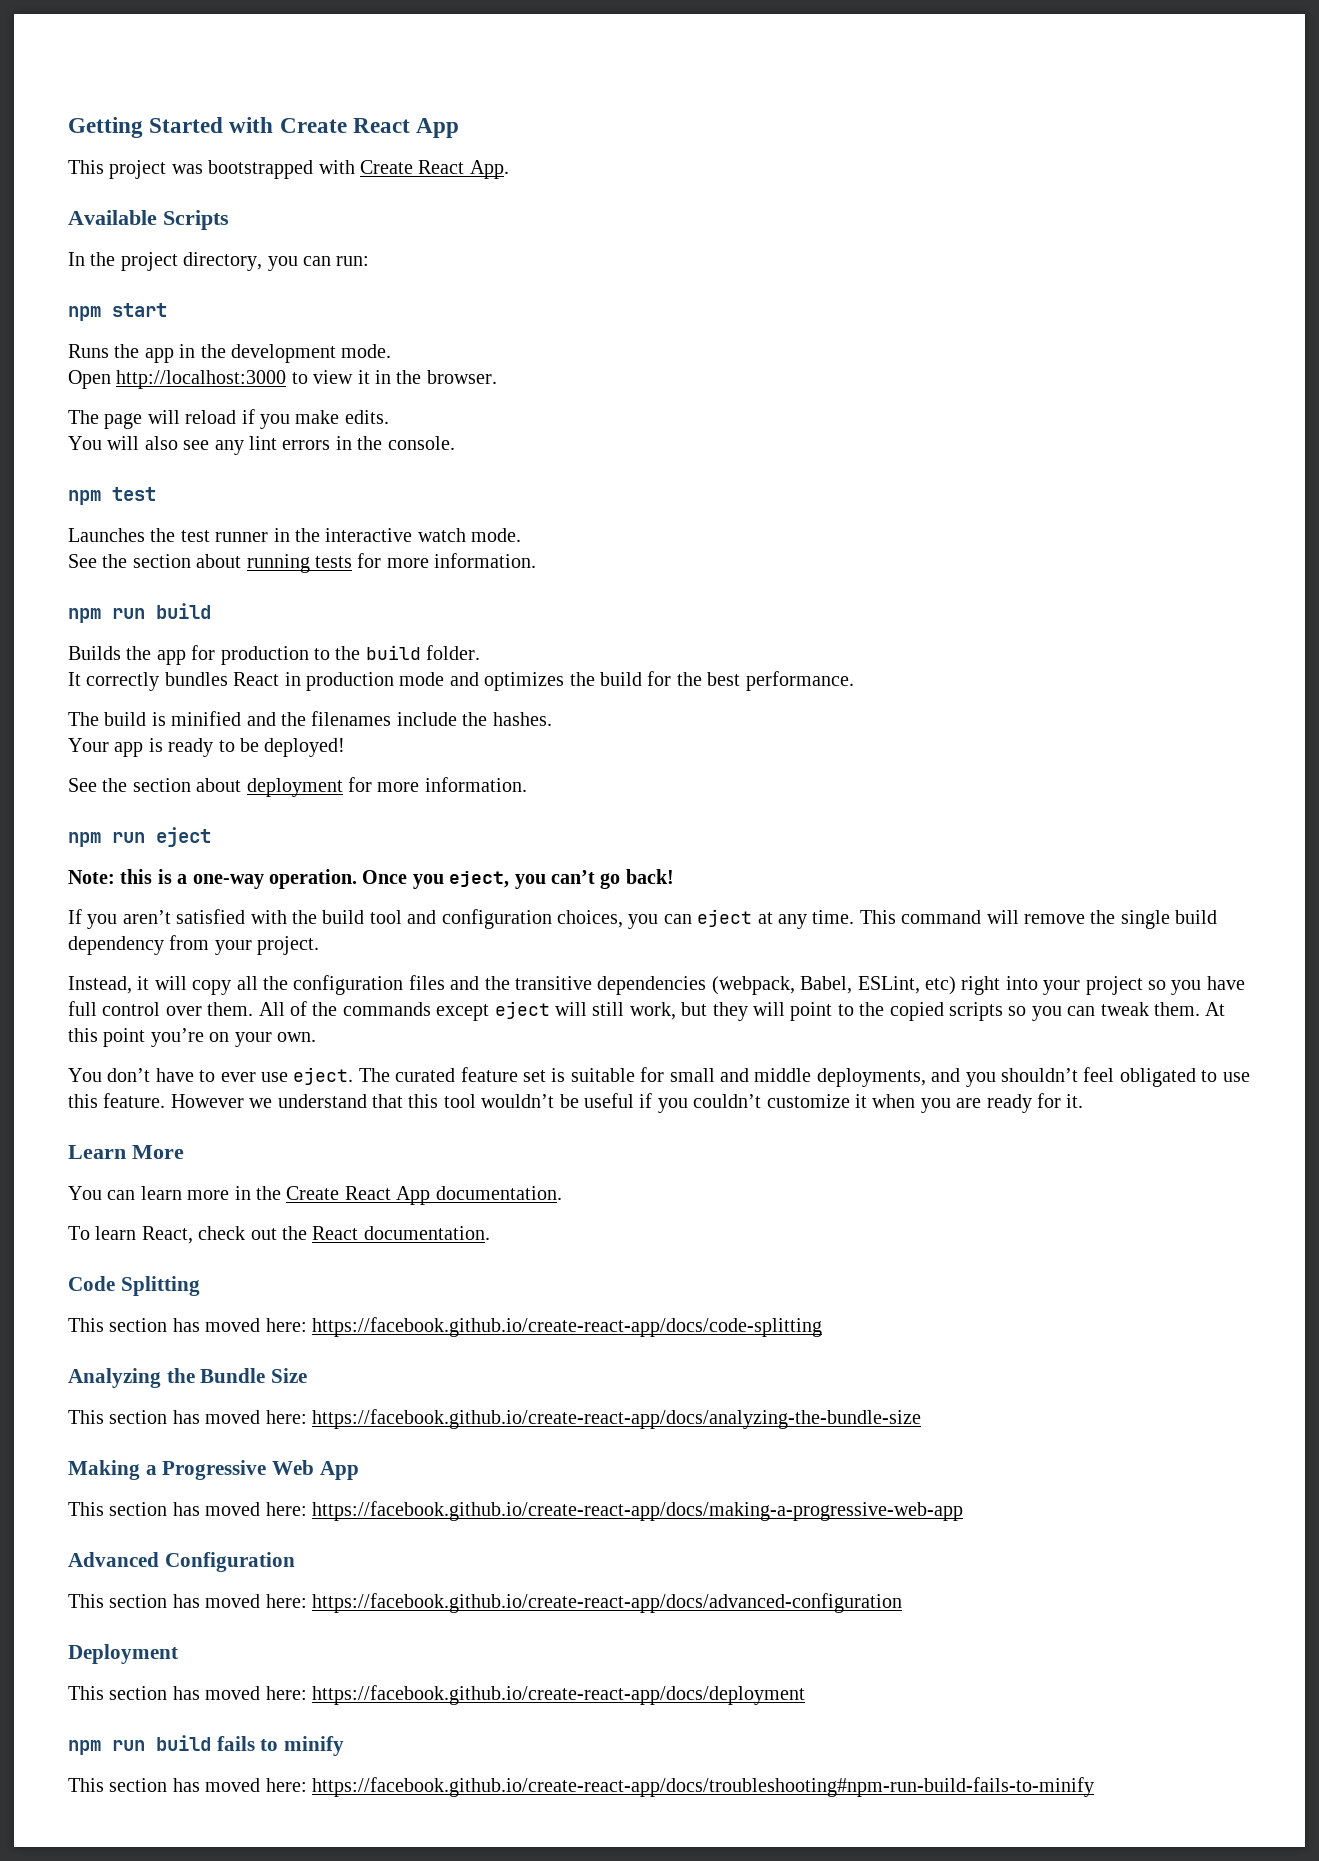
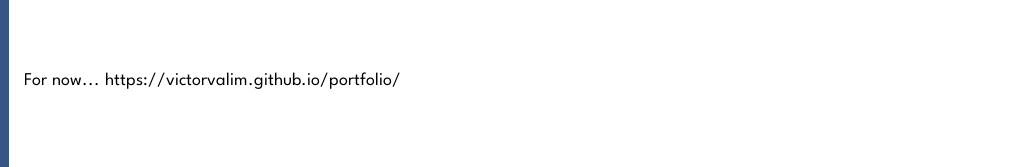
[68,117,460,138] [68,160,509,179] [68,210,229,230] [68,252,370,271] [68,303,167,321] [68,344,392,363] [68,370,497,389] [68,409,389,429] [68,436,455,455] [68,487,156,505] [68,528,522,542] [68,553,537,573] [68,603,211,623] [68,645,481,665] [68,671,854,691] [68,711,552,726] [68,738,346,757] [68,777,527,797] [68,827,211,847] [68,869,674,889] [68,909,1218,929] [68,935,320,955] [68,975,1245,995] [68,1001,1226,1021] [68,1028,316,1047] [68,1067,1250,1087] [68,1093,1084,1113] [68,1145,184,1159] [68,1186,562,1205] [68,1226,490,1244] [68,1276,200,1296] [68,1317,822,1337] [68,1368,308,1388] [68,1409,921,1429] [68,1460,359,1480] [68,1501,963,1521] [68,1552,295,1572] [68,1593,902,1613] [68,1644,178,1664] [68,1685,805,1705] [68,1735,345,1756] [68,1777,1094,1797] Getting Started with Create React App // This project was bootstrapped with Create React App. // Available Scripts // In the project directory, you can run: // npm start // Runs the app in the development mode. // Open http://localhost:3000 to view it in the browser. // The page will reload if you make edits. // You will also see any lint errors in the console. // npm test // Launches the test runner in the interactive watch mode. // See the section about running tests for more information. // npm run build // Builds the app for production to the build folder. // It correctly bundles React in production mode and optimizes the build for the best performance. // The build is minified and the filenames include the hashes. // Your app is ready to be deployed! // See the section about deployment for more information. // npm run eject // Note: this is a one-way operation. Once you eject, you can’t go back! // If you aren’t satisfied with the build tool and configuration choices, you can eject at any time. This command will remove the single build dependency from your project. // Instead, it will copy all the configuration files and the transitive dependencies (webpack, Babel, ESLint, etc) right into your project so you have full control over them. All of the commands except eject will still work, but they will point to the copied scripts so you can tweak them. At this point you’re on your own. // You don’t have to ever use eject. The curated feature set is suitable for small and middle deployments, and you shouldn’t feel obligated to use this feature. However we understand that this tool wouldn’t be useful if you couldn’t customize it when you are ready for it. // Learn More // You can learn more in the Create React App documentation. // To learn React, check out the React documentation. // Code Splitting // This section has moved here: https://facebook.github.io/create-react-app/docs/code-splitting // Analyzing the Bundle Size // This section has moved here: https://facebook.github.io/create-react-app/docs/analyzing-the-bundle-size // Making a Progressive Web App // This section has moved here: https://facebook.github.io/create-react-app/docs/making-a-progressive-web-app // Advanced Configuration // This section has moved here: https://facebook.github.io/create-react-app/docs/advanced-configuration // Deployment // This section has moved here: https://facebook.github.io/create-react-app/docs/deployment // npm run build fails to minify // This section has moved here: https://facebook.github.io/create-react-app/docs/troubleshooting#npm-run-build-fails-to-minify -> [24,72,401,89] For now... https://victorvalim.github.io/portfolio/

